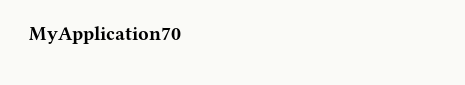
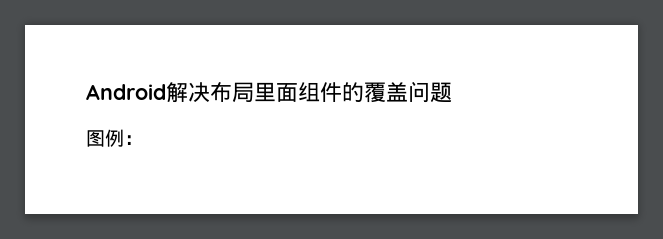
[29,26,181,44] MyApplication70 -> [86,81,452,103] [86,129,143,147] Android解决布局里面组件的覆盖问题 // 图例：

